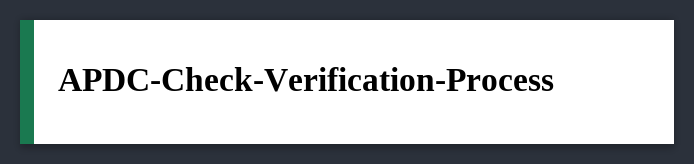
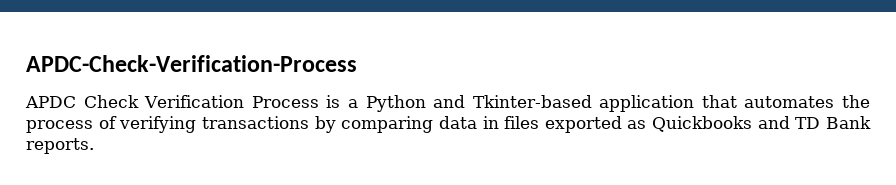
(554, 79) none -> [25,95,870,112] [26,116,871,133] [26,138,94,154] // APDC Check Verification Process is a Python and Tkinter-based application that automates the process of verifying transactions by comparing data in files exported as Quickbooks and TD Bank reports.

